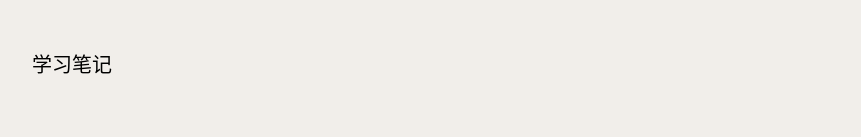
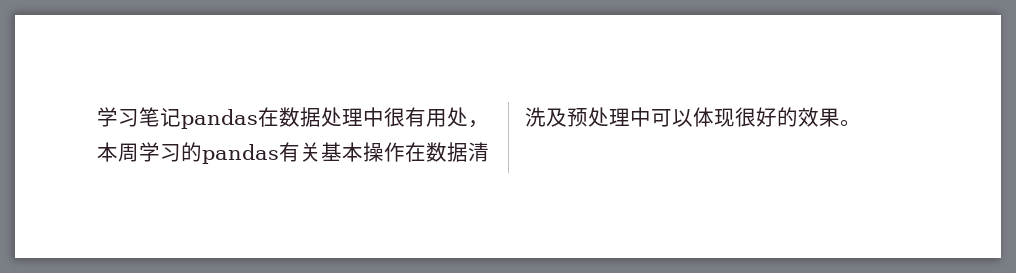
(112, 64) none -> [181,107,489,129] [97,142,489,164] [525,107,861,127] pandas在数据处理中很有用处，本周学习的pandas有关基本操作在数据清洗及预处理中可以体现很好的效果。

